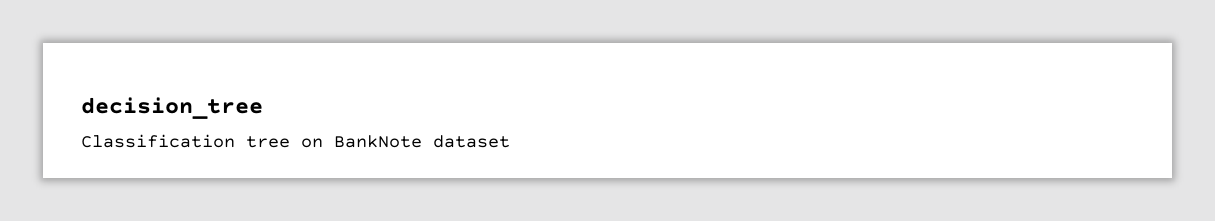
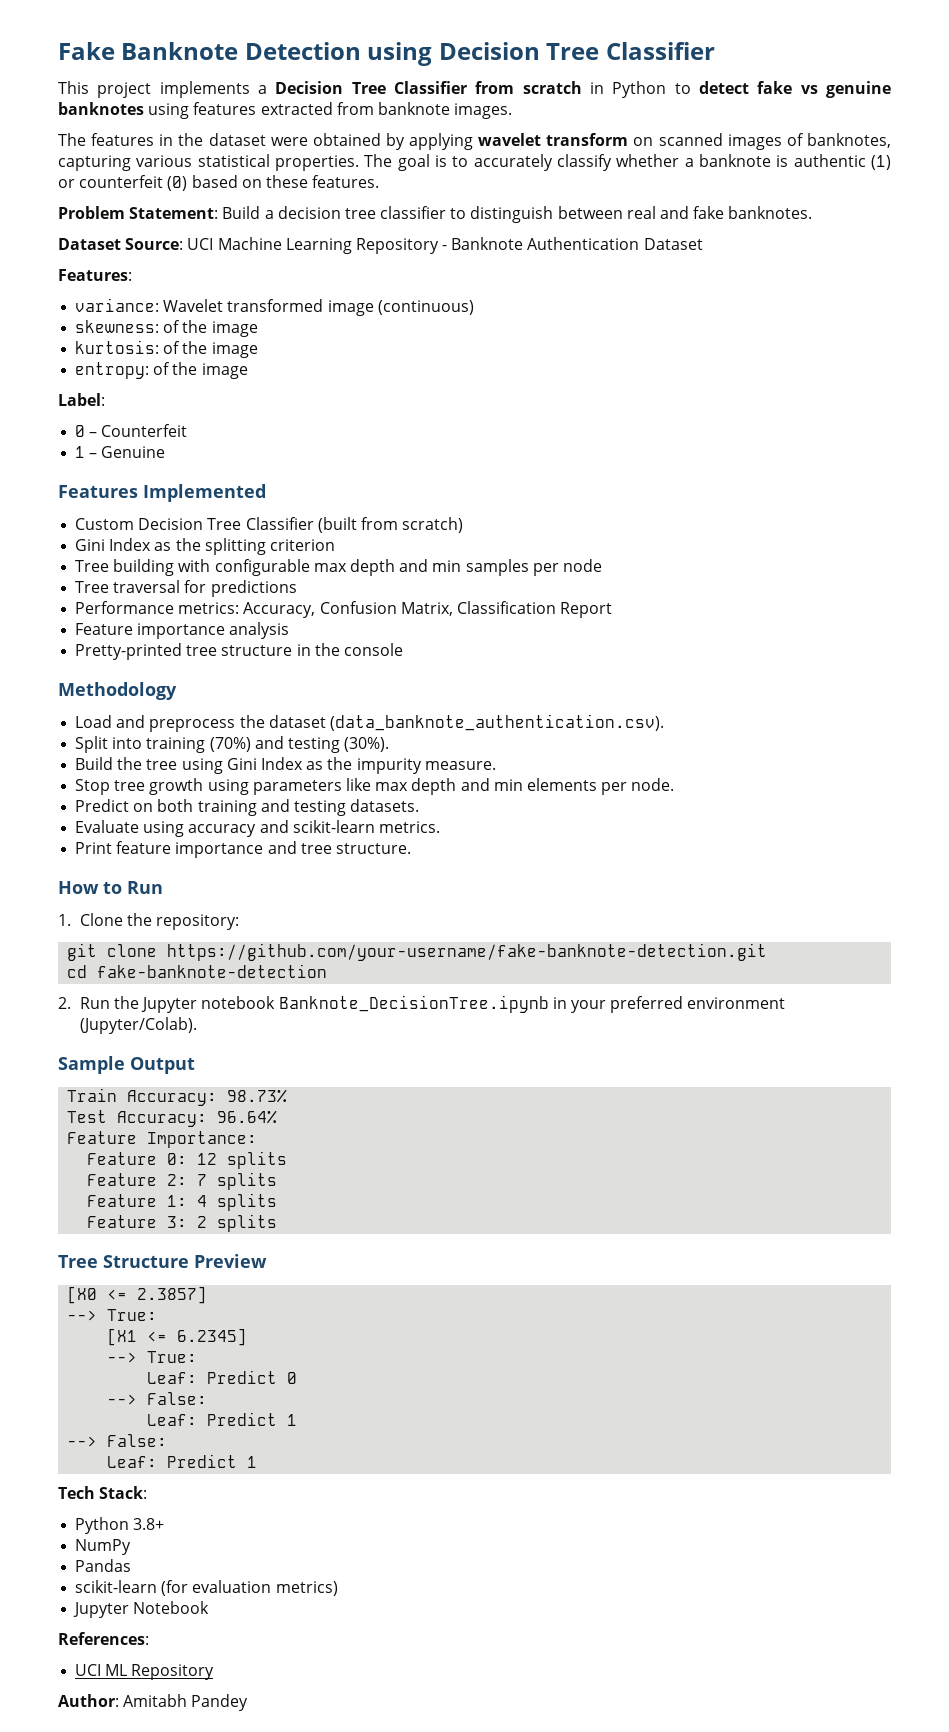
[81,97,263,119] [81,134,510,148] decision_tree // Classification tree on BankNote dataset -> [58,42,715,66] [58,81,892,98] [58,102,513,119] [58,133,891,150] [58,154,892,171] [58,175,380,191] [58,206,813,223] [58,237,703,254] [58,269,132,281] [75,298,474,316] [75,320,258,337] [75,340,258,358] [75,362,248,379] [58,393,105,406] [75,424,188,437] [75,446,166,458] [58,484,266,502] [75,517,464,533] [75,538,335,555] [75,559,602,576] [75,580,297,597] [75,601,613,618] [75,622,290,639] [75,643,403,660] [58,682,177,700] [75,714,664,732] [75,736,390,753] [75,757,496,774] [75,778,675,795] [75,799,420,816] [75,820,440,837] [75,841,411,858] [58,881,163,894] [58,913,240,930] [67,943,768,961] [67,964,328,978] [58,995,786,1013] [79,1017,197,1034] [58,1056,195,1074] [67,1088,288,1106] [67,1110,278,1127] [67,1131,258,1148] [87,1151,288,1169] [87,1172,278,1190] [87,1193,278,1211] [87,1214,278,1232] [58,1254,267,1268] [67,1286,208,1304] [67,1309,158,1321] [107,1328,248,1346] [107,1351,198,1363] [147,1370,298,1384] [107,1392,208,1405] [147,1412,298,1426] [67,1434,168,1447] [107,1454,258,1468] [58,1486,148,1499] [75,1517,165,1534] [75,1539,132,1555] [75,1559,132,1572] [75,1580,338,1596] [73,1601,210,1618] [58,1632,149,1645] [75,1664,215,1680] [58,1694,249,1711] Fake Banknote Detection using Decision Tree Classifier // This project implements a Decision Tree Classifier from scratch in Python to detect fake vs genuine banknotes using features extracted from banknote images. // The features in the dataset were obtained by applying wavelet transform on scanned images of banknotes, capturing various statistical properties. The goal is to accurately classify whether a banknote is authentic (1) or counterfeit (0) based on these features. // Problem Statement: Build a decision tree classifier to distinguish between real and fake banknotes. // Dataset Source: UCI Machine Learning Repository - Banknote Authentication Dataset // Features: // variance: Wavelet transformed image (continuous) // skewness: of the image // kurtosis: of the image // entropy: of the image // Label: // 0 – Counterfeit // 1 – Genuine // Features Implemented // Custom Decision Tree Classifier (built from scratch) // Gini Index as the splitting criterion // Tree building with configurable max depth and min samples per node // Tree traversal for predictions // Performance metrics: Accuracy, Confusion Matrix, Classification Report // Feature importance analysis // Pretty-printed tree structure in the console // Methodology // Load and preprocess the dataset (data_banknote_authentication.csv). // Split into training (70%) and testing (30%). // Build the tree using Gini Index as the impurity measure. // Stop tree growth using parameters like max depth and min elements per node. // Predict on both training and testing datasets. // Evaluate using accuracy and scikit-learn metrics. // Print feature importance and tree structure. // How to Run // 1. Clone the repository: // git clone https://github.com/your-username/fake-banknote-detection.git // cd fake-banknote-detection // 2. Run the Jupyter notebook Banknote_DecisionTree.ipynb in your preferred environment (Jupyter/Colab). // Sample Output // Train Accuracy: 98.73% // Test Accuracy: 96.64% // Feature Importance: // Feature 0: 12 splits // Feature 2: 7 splits // Feature 1: 4 splits // Feature 3: 2 splits // Tree Structure Preview // [X0 <= 2.3857] // --> True: // [X1 <= 6.2345] // --> True: // Leaf: Predict 0 // --> False: // Leaf: Predict 1 // --> False: // Leaf: Predict 1 // Tech Stack: // Python 3.8+ // NumPy // Pandas // scikit-learn (for evaluation metrics) // Jupyter Notebook // References: // UCI ML Repository // Author: Amitabh Pandey

